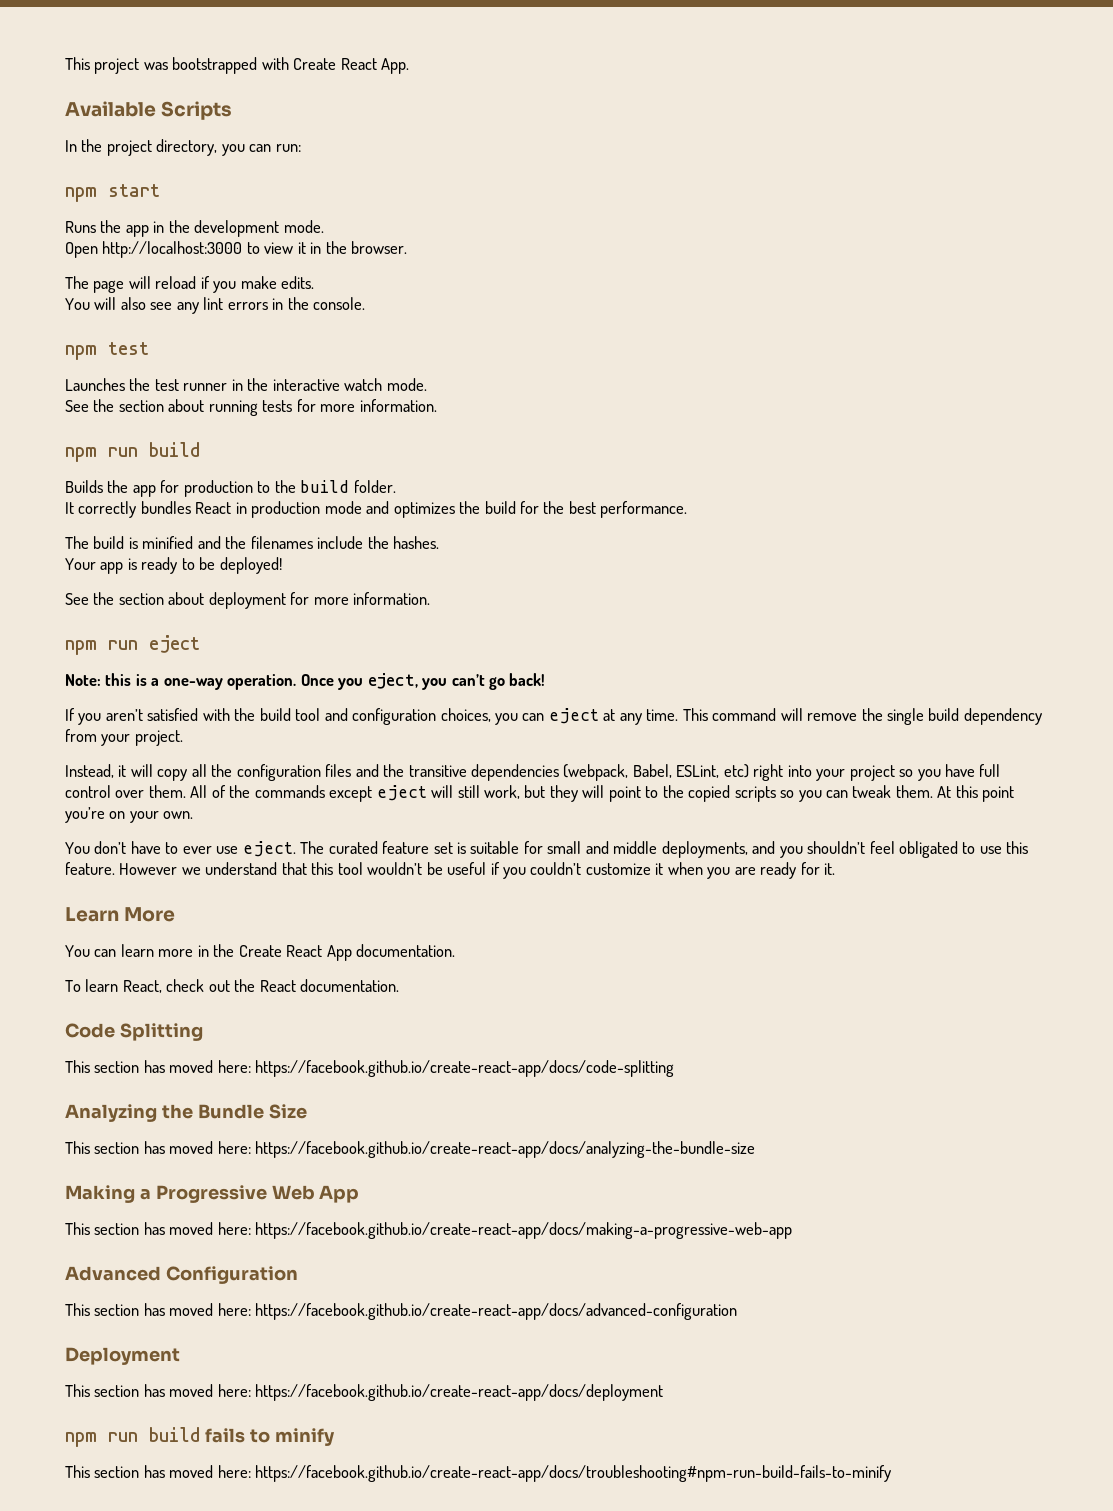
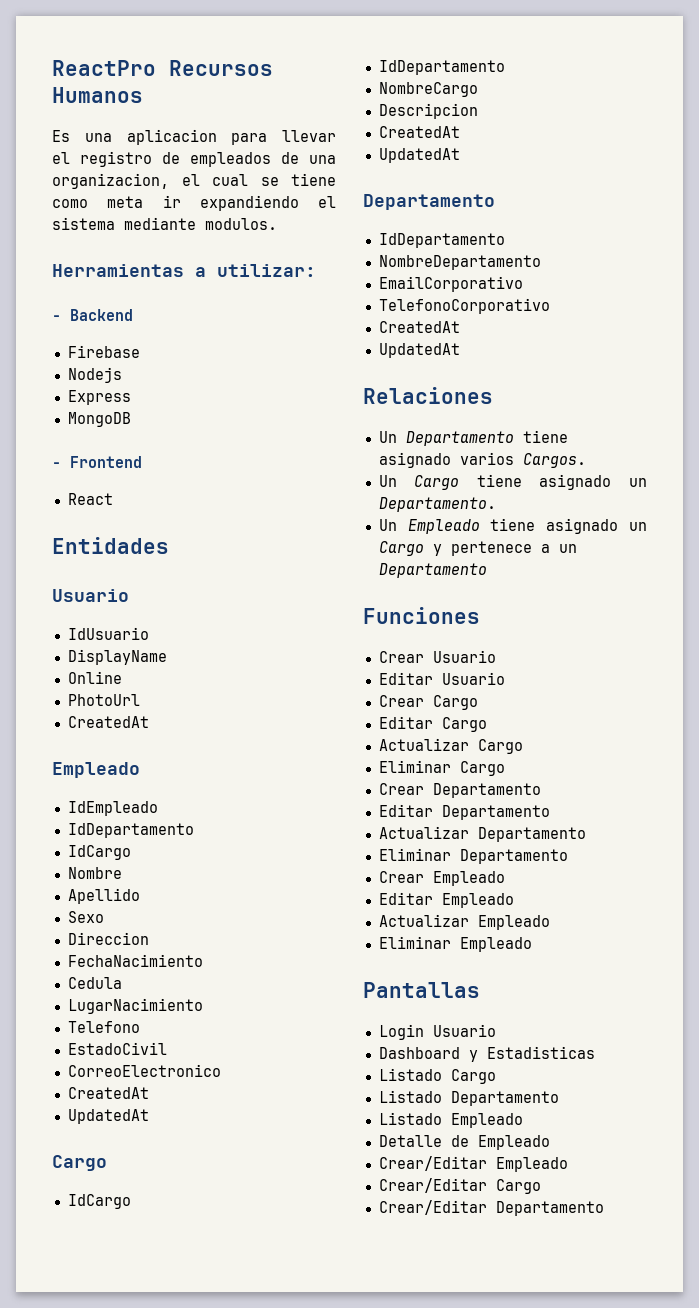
[65,57,410,74] [65,101,233,120] [65,139,301,156] [65,184,160,202] [65,220,324,237] [65,241,408,258] [65,276,315,293] [65,297,366,314] [65,342,149,360] [65,378,427,391] [65,399,437,416] [65,442,200,462] [65,480,396,497] [65,501,688,518] [65,536,440,549] [65,557,282,574] [65,592,431,609] [65,635,200,655] [65,673,546,690] [65,708,1042,725] [65,729,183,746] [65,764,1001,781] [65,785,1015,802] [65,807,194,823] [65,841,1029,858] [65,862,836,879] [65,907,176,922] [65,944,456,961] [65,979,400,993] [65,1023,203,1041] [65,1060,675,1077] [65,1104,307,1122] [65,1141,756,1158] [65,1185,360,1203] [65,1222,793,1239] [65,1266,298,1284] [65,1303,738,1320] [65,1347,180,1365] [65,1384,664,1401] [65,1427,335,1447] [65,1465,892,1482] This project was bootstrapped with Create React App. // Available Scripts // In the project directory, you can run: // npm start // Runs the app in the development mode. // Open http://localhost:3000 to view it in the browser. // The page will reload if you make edits. // You will also see any lint errors in the console. // npm test // Launches the test runner in the interactive watch mode. // See the section about running tests for more information. // npm run build // Builds the app for production to the build folder. // It correctly bundles React in production mode and optimizes the build for the best performance. // The build is minified and the filenames include the hashes. // Your app is ready to be deployed! // See the section about deployment for more information. // npm run eject // Note: this is a one-way operation. Once you eject, you can’t go back! // If you aren’t satisfied with the build tool and configuration choices, you can eject at any time. This command will remove the single build dependency from your project. // Instead, it will copy all the configuration files and the transitive dependencies (webpack, Babel, ESLint, etc) right into your project so you have full control over them. All of the commands except eject will still work, but they will point to the copied scripts so you can tweak them. At this point you’re on your own. // You don’t have to ever use eject. The curated feature set is suitable for small and middle deployments, and you shouldn’t feel obligated to use this feature. However we understand that this tool wouldn’t be useful if you couldn’t customize it when you are ready for it. // Learn More // You can learn more in the Create React App documentation. // To learn React, check out the React documentation. // Code Splitting // This section has moved here: https://facebook.github.io/create-react-app/docs/code-splitting // Analyzing the Bundle Size // This section has moved here: https://facebook.github.io/create-react-app/docs/analyzing-the-bundle-size // Making a Progressive Web App // This section has moved here: https://facebook.github.io/create-react-app/docs/making-a-progressive-web-app // Advanced Configuration // This section has moved here: https://facebook.github.io/create-react-app/docs/advanced-configuration // Deployment // This section has moved here: https://facebook.github.io/create-react-app/docs/deployment // npm run build fails to minify // This section has moved here: https://facebook.github.io/create-react-app/docs/troubleshooting#npm-run-build-fails-to-minify -> [52,60,273,76] [52,87,143,103] [52,129,336,145] [52,151,336,167] [52,173,336,189] [52,195,336,211] [52,217,277,230] [52,264,316,277] [52,309,133,321] [67,345,140,358] [67,367,122,383] [67,390,131,405] [67,412,131,427] [52,456,142,468] [67,493,113,505] [52,537,169,554] [52,589,129,602] [67,627,149,640] [67,649,167,665] [67,671,122,684] [67,694,140,706] [67,716,149,728] [52,762,140,778] [67,801,158,816] [67,823,194,838] [67,845,131,860] [67,867,122,879] [67,888,140,904] [67,911,104,923] [67,932,149,945] [67,954,203,967] [67,977,122,989] [67,998,203,1014] [67,1021,140,1033] [67,1042,167,1055] [67,1064,221,1077] [67,1087,149,1099] [67,1109,149,1124] [52,1155,107,1171] [67,1194,131,1209] [378,60,505,75] [378,82,478,97] [378,103,478,119] [378,126,460,138] [378,148,460,163] [363,194,495,210] [378,233,505,248] [378,255,541,270] [378,276,523,292] [378,298,550,314] [378,321,460,333] [378,343,460,358] [363,387,493,404] [378,430,568,446] [378,452,586,468] [378,474,647,490] [378,497,496,512] [378,518,647,534] [378,541,577,556] [378,563,487,578] [363,607,480,624] [378,650,496,663] [378,672,505,685] [378,695,478,710] [378,716,487,732] [378,738,523,754] [378,760,505,776] [378,783,541,798] [378,804,550,820] [378,826,586,842] [378,848,568,864] [378,871,505,886] [378,892,514,908] [378,914,550,930] [378,936,532,952] [363,982,480,998] [378,1024,496,1040] [378,1046,595,1062] [378,1068,496,1084] [378,1090,559,1106] [378,1112,523,1128] [378,1135,550,1150] [378,1156,568,1172] [378,1178,541,1194] [378,1200,604,1216] ReactPro Recursos Humanos // Es una aplicacion para llevar el registro de empleados de una organizacion, el cual se tiene como meta ir expandiendo el sistema mediante modulos. // Herramientas a utilizar: // - Backend // Firebase // Nodejs // Express // MongoDB // - Frontend // React // Entidades // Usuario // IdUsuario // DisplayName // Online // PhotoUrl // CreatedAt // Empleado // IdEmpleado // IdDepartamento // IdCargo // Nombre // Apellido // Sexo // Direccion // FechaNacimiento // Cedula // LugarNacimiento // Telefono // EstadoCivil // CorreoElectronico // CreatedAt // UpdatedAt // Cargo // IdCargo // IdDepartamento // NombreCargo // Descripcion // CreatedAt // UpdatedAt // Departamento // IdDepartamento // NombreDepartamento // EmailCorporativo // TelefonoCorporativo // CreatedAt // UpdatedAt // Relaciones // Un Departamento tiene asignado varios Cargos. // Un Cargo tiene asignado un Departamento. // Un Empleado tiene asignado un Cargo y pertenece a un Departamento // Funciones // Crear Usuario // Editar Usuario // Crear Cargo // Editar Cargo // Actualizar Cargo // Eliminar Cargo // Crear Departamento // Editar Departamento // Actualizar Departamento // Eliminar Departamento // Crear Empleado // Editar Empleado // Actualizar Empleado // Eliminar Empleado // Pantallas // Login Usuario // Dashboard y Estadisticas // Listado Cargo // Listado Departamento // Listado Empleado // Detalle de Empleado // Crear/Editar Empleado // Crear/Editar Cargo // Crear/Editar Departamento

